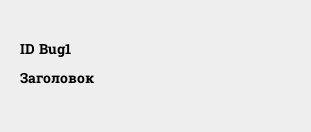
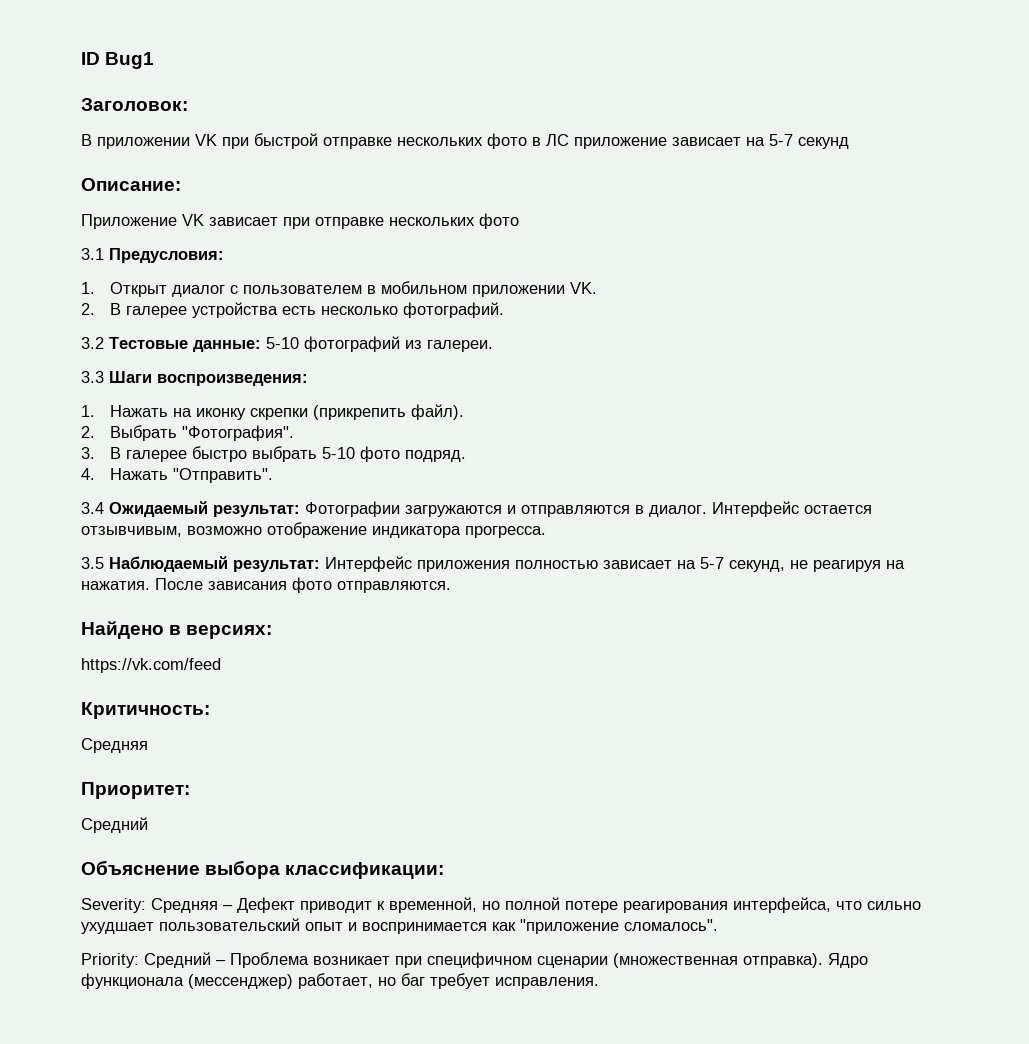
[20,72,94,84] Заголовок -> [81,98,188,111] [81,133,849,149] [81,178,181,191] [81,213,519,229] [81,248,224,263] [81,281,598,297] [81,302,505,318] [81,336,493,352] [81,371,308,386] [81,404,465,420] [81,425,295,441] [81,446,467,462] [81,468,274,483] [81,501,872,517] [81,522,546,538] [81,556,905,572] [81,577,451,593] [81,621,273,639] [81,658,221,673] [81,702,210,719] [81,738,148,753] [81,782,190,799] [81,817,148,833] [81,860,445,879] [81,897,921,913] [81,918,718,934] [81,952,868,968] [81,973,599,989] Заголовок: // В приложении VK при быстрой отправке нескольких фото в ЛС приложение зависает на 5-7 секунд // Описание: // Приложение VK зависает при отправке нескольких фото // 3.1 Предусловия: // 1. Открыт диалог с пользователем в мобильном приложении VK. // 2. В галерее устройства есть несколько фотографий. // 3.2 Тестовые данные: 5-10 фотографий из галереи. // 3.3 Шаги воспроизведения: // 1. Нажать на иконку скрепки (прикрепить файл). // 2. Выбрать "Фотография". // 3. В галерее быстро выбрать 5-10 фото подряд. // 4. Нажать "Отправить". // 3.4 Ожидаемый результат: Фотографии загружаются и отправляются в диалог. Интерфейс остается отзывчивым, возможно отображение индикатора прогресса. // 3.5 Наблюдаемый результат: Интерфейс приложения полностью зависает на 5-7 секунд, не реагируя на нажатия. После зависания фото отправляются. // Найдено в версиях: // https://vk.com/feed // Критичность: // Средняя // Приоритет: // Средний // Объяснение выбора классификации: // Severity: Cредняя – Дефект приводит к временной, но полной потере реагирования интерфейса, что сильно ухудшает пользовательский опыт и воспринимается как "приложение сломалось". // Priority: Средний – Проблема возникает при специфичном сценарии (множественная отправка). Ядро функционала (мессенджер) работает, но баг требует исправления.

